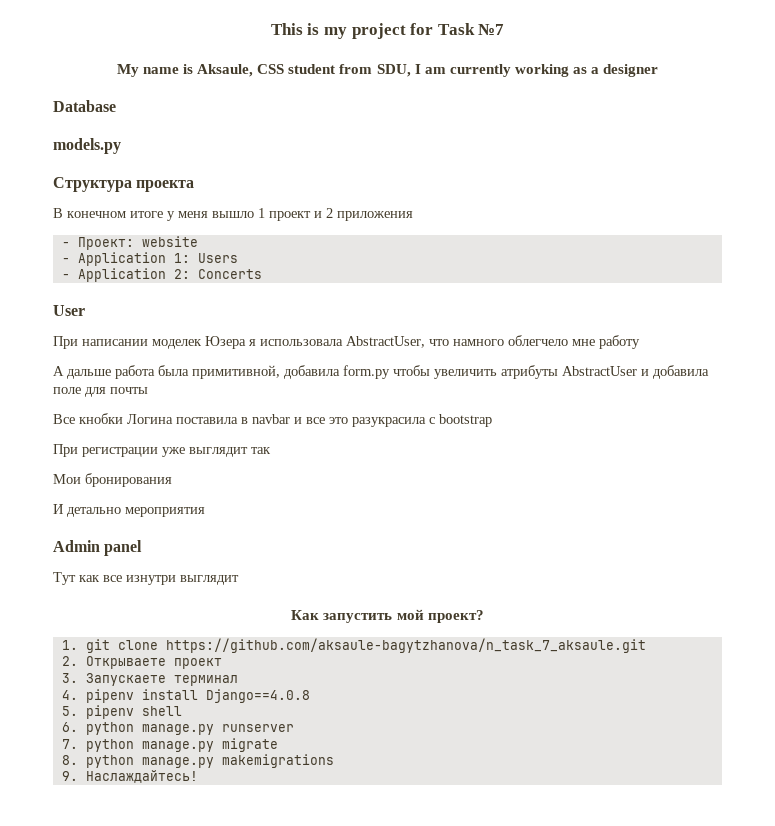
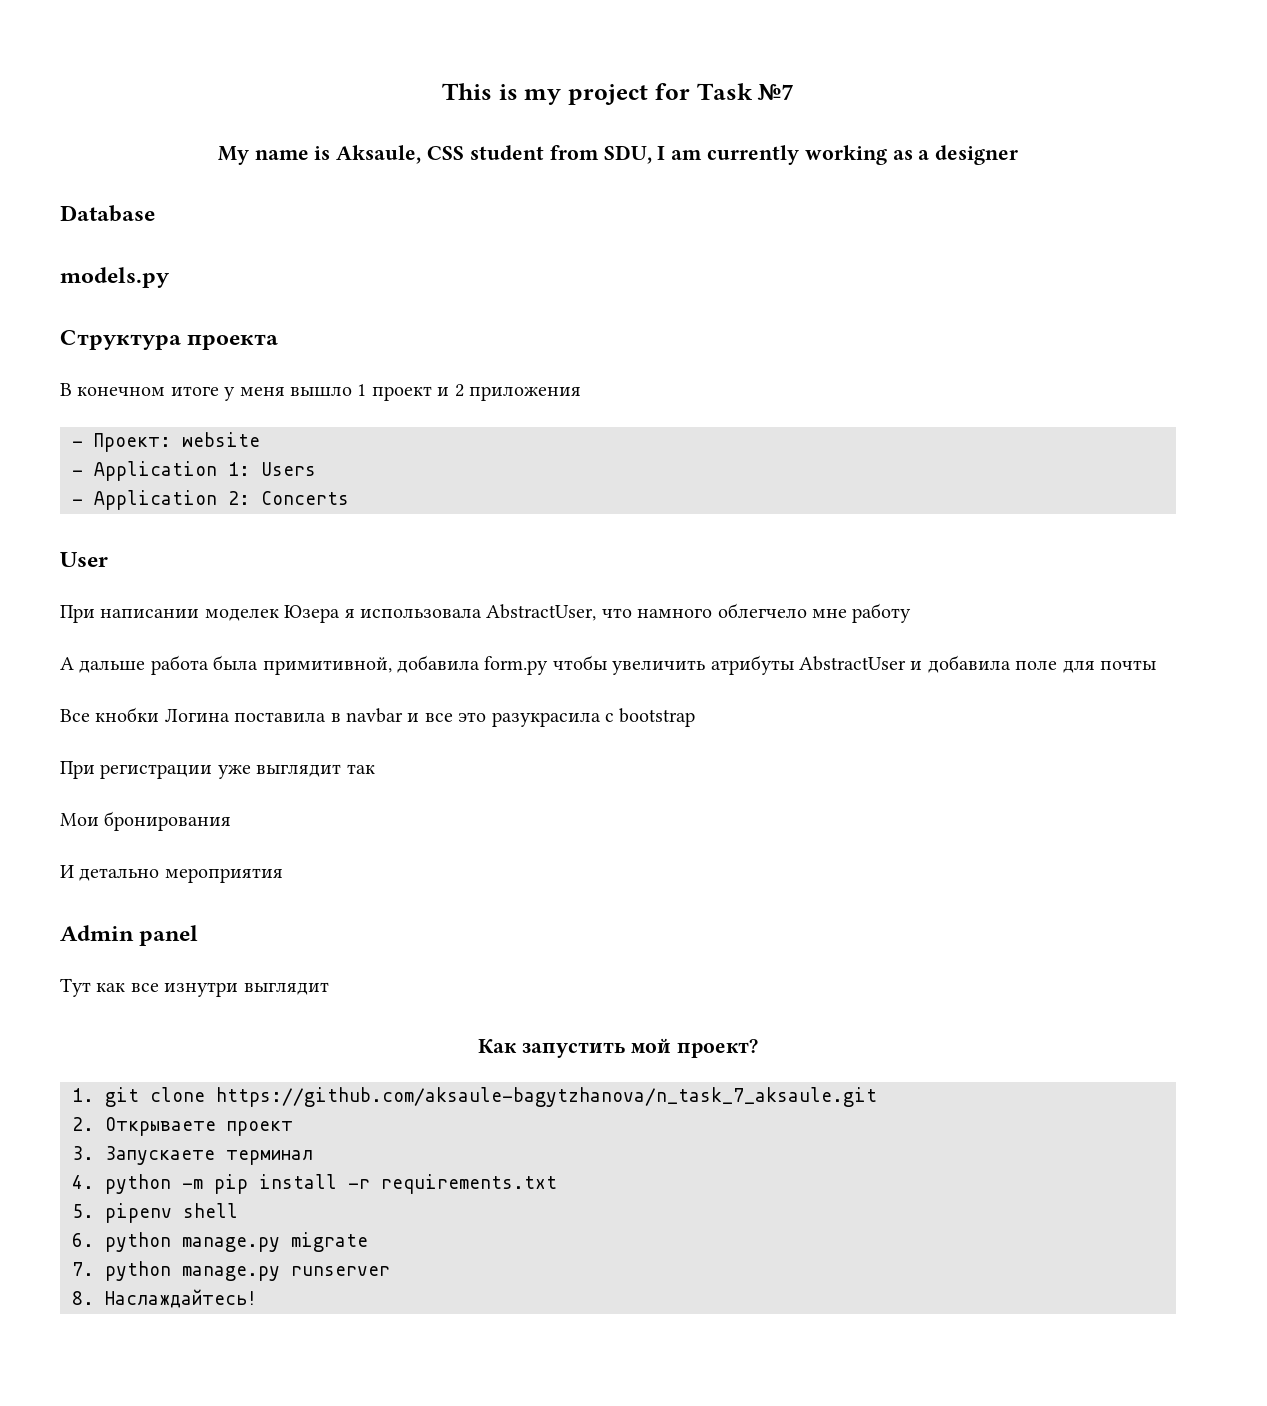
[85,689,310,703] pipenv install Django==4.0.8 -> [105,1174,557,1194] python -m pip install -r requirements.txt
[221,724,294,732] runserver -> [291,1232,368,1252] migrate
[221,738,278,752] migrate -> [291,1266,390,1276] runserver
[85,754,334,768] [61,771,78,781] python manage.py makemigrations // 9. -> (94, 1298) none

